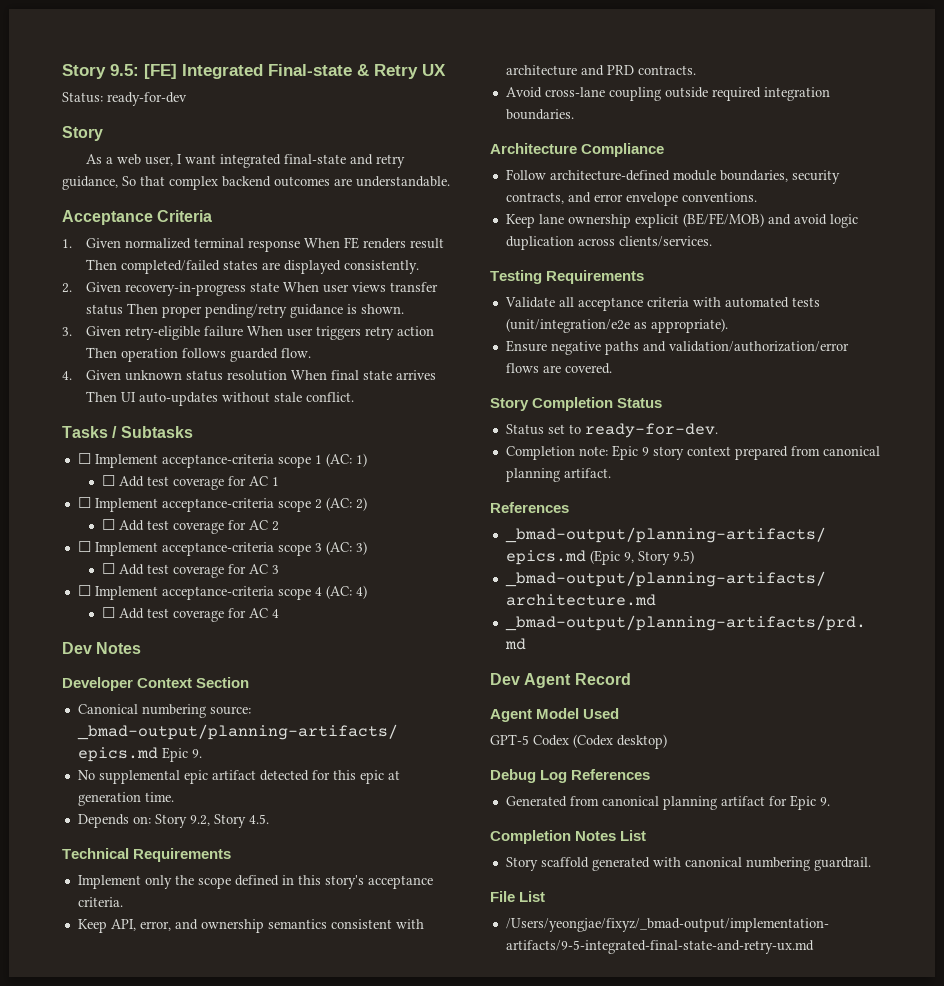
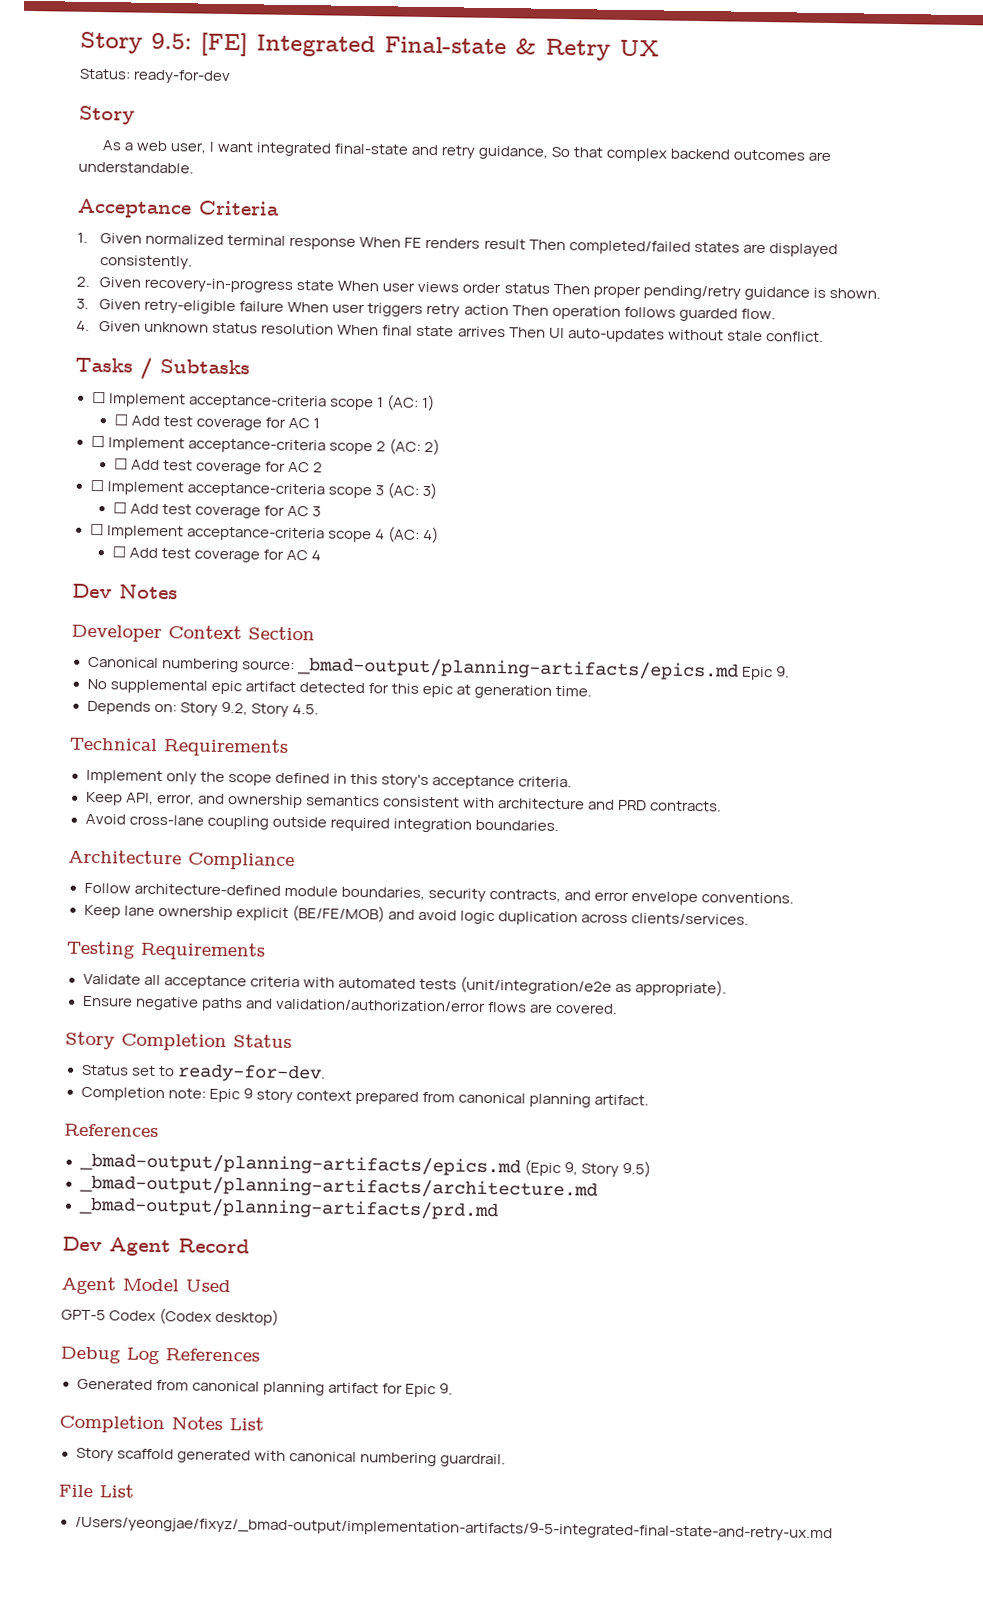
[390,282,439,292] transfer -> [462,282,502,294] order

